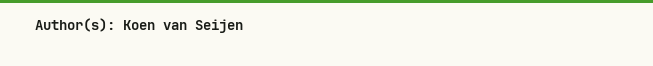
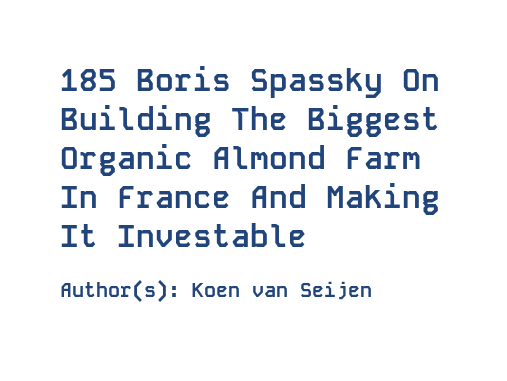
(35, 25) none -> [60,66,440,98] [60,105,440,137] [60,144,421,176] [60,183,440,215] [60,223,307,247] 185 Boris Spassky On Building The Biggest Organic Almond Farm In France And Making It Investable //

